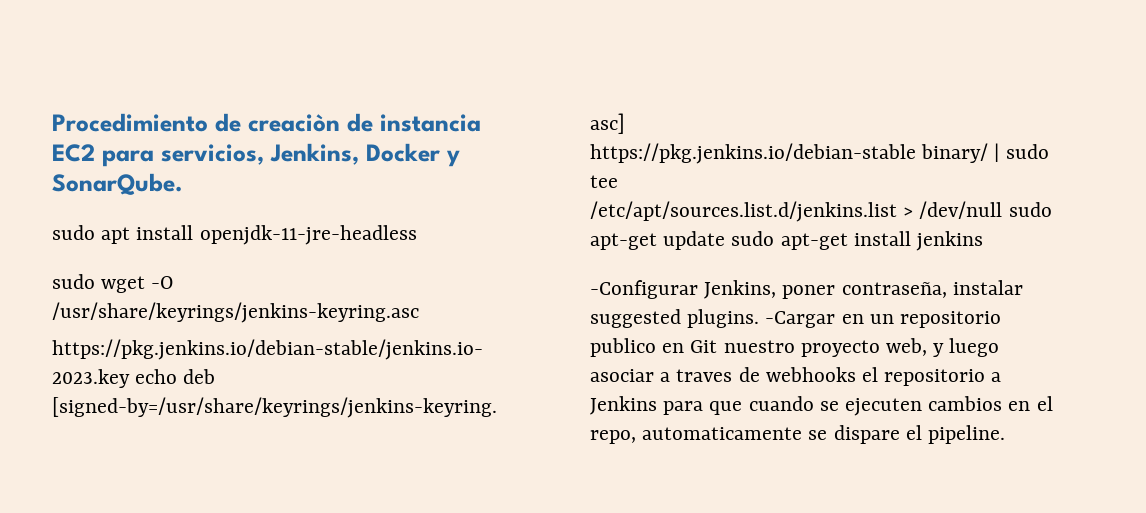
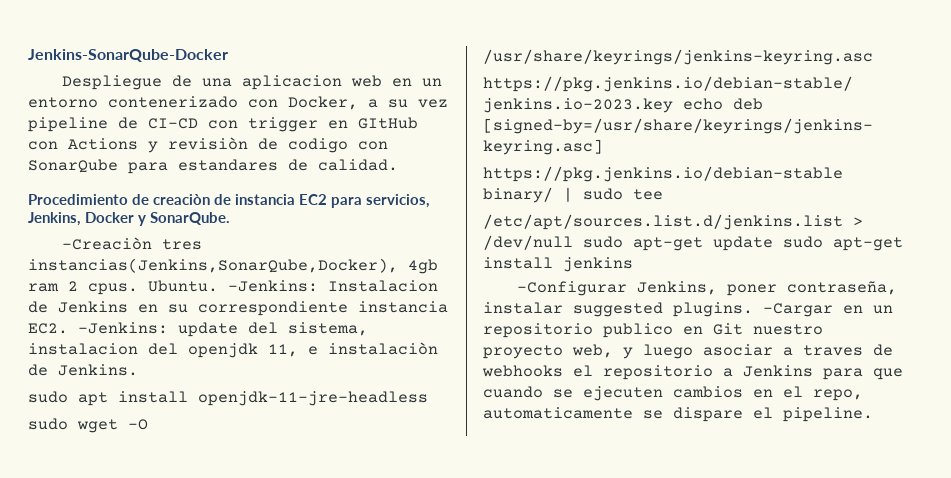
(52, 122) none -> [28,49,228,62] [61,75,442,90] [28,96,448,110] [28,117,418,132] [28,137,388,153] [28,159,398,174] Jenkins-SonarQube-Docker // Despliegue de una aplicacion web en un entorno contenerizado con Docker, a su vez pipeline de CI-CD con trigger en GItHub con Actions y revisiòn de codigo con SonarQube para estandares de calidad. //
(183, 184) none -> [61,237,202,250] [28,258,438,274] [28,280,438,295] [28,301,448,316] [28,322,368,337] [28,342,438,358] [28,364,138,376] // -Creaciòn tres instancias(Jenkins,SonarQube,Docker), 4gb ram 2 cpus. Ubuntu. -Jenkins: Instalacion de Jenkins en su correspondiente instancia EC2. -Jenkins: update del sistema, instalacion del openjdk 11, e instalaciòn de Jenkins.

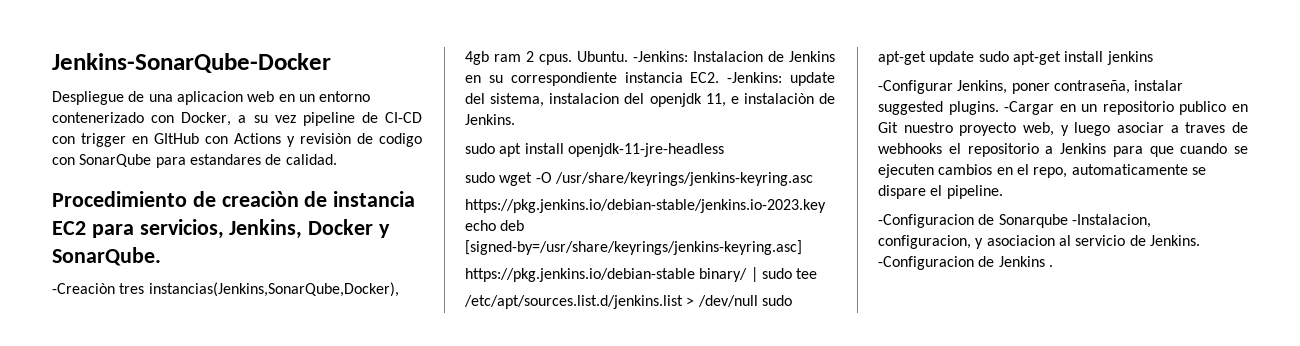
(873, 414) none -> [878,214,1151,228] [878,235,1200,249] [878,256,1053,270] // -Configuracion de Sonarqube -Instalacion, configuracion, y asociacion al servicio de Jenkins. -Configuracion de Jenkins .

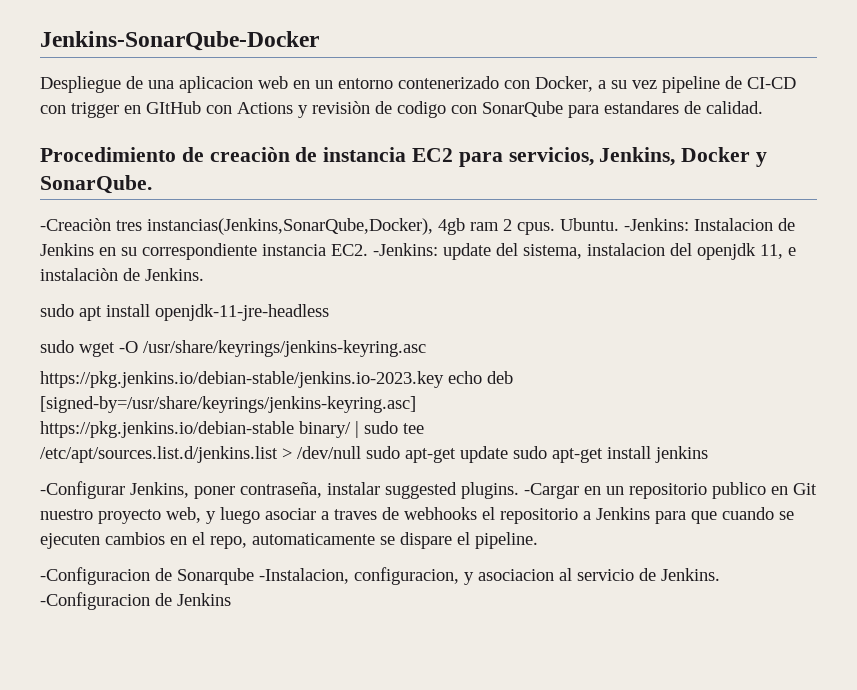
[1048,265,1053,267] . -> (231, 599) none

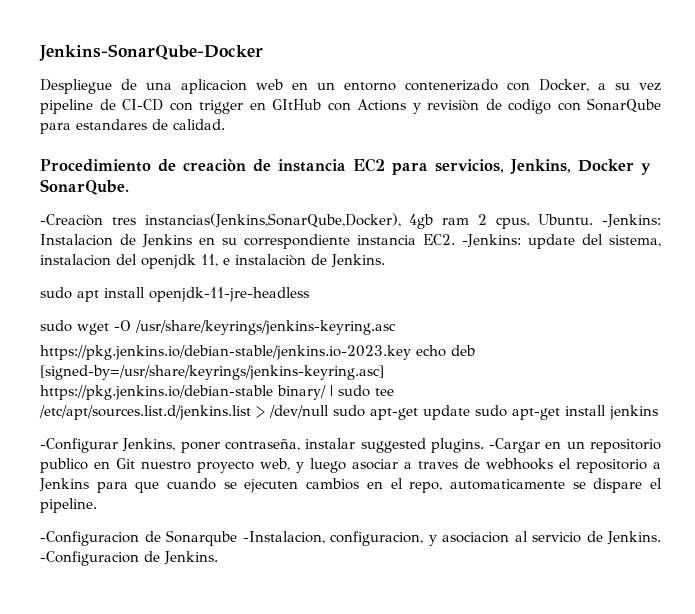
[177,593,231,606] Jenkins -> [164,551,218,565] Jenkins.

